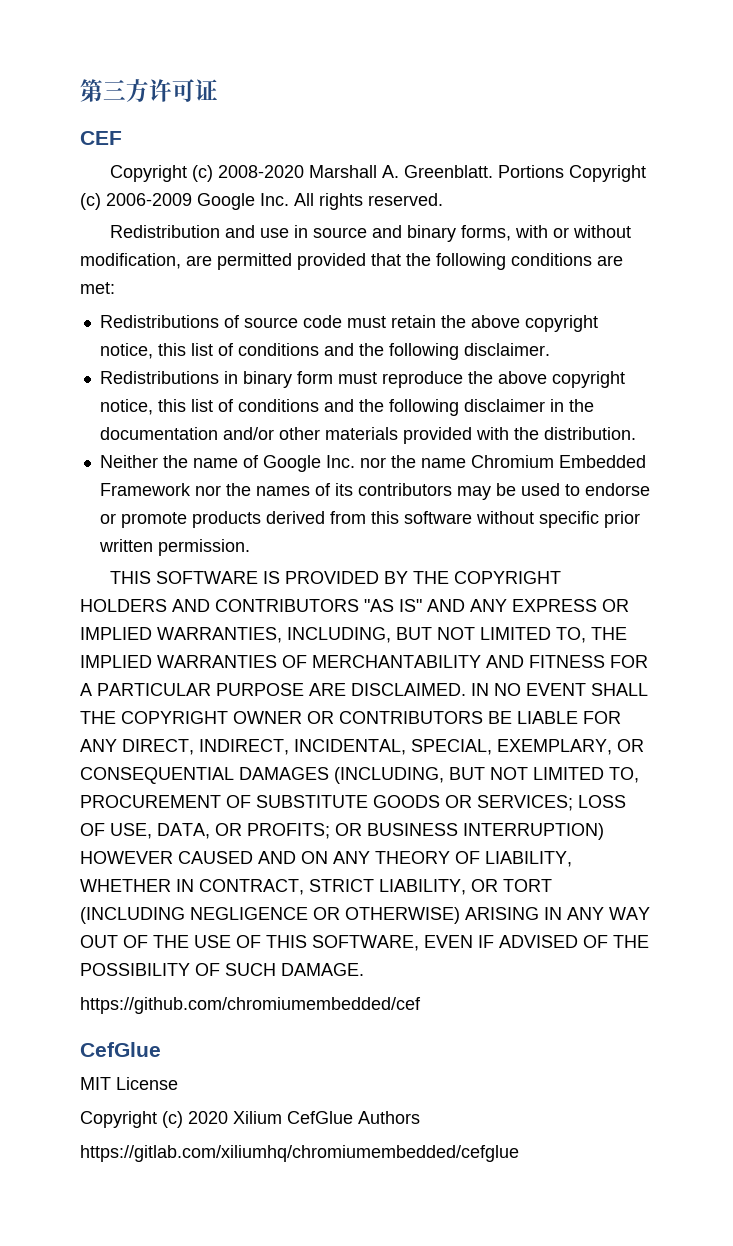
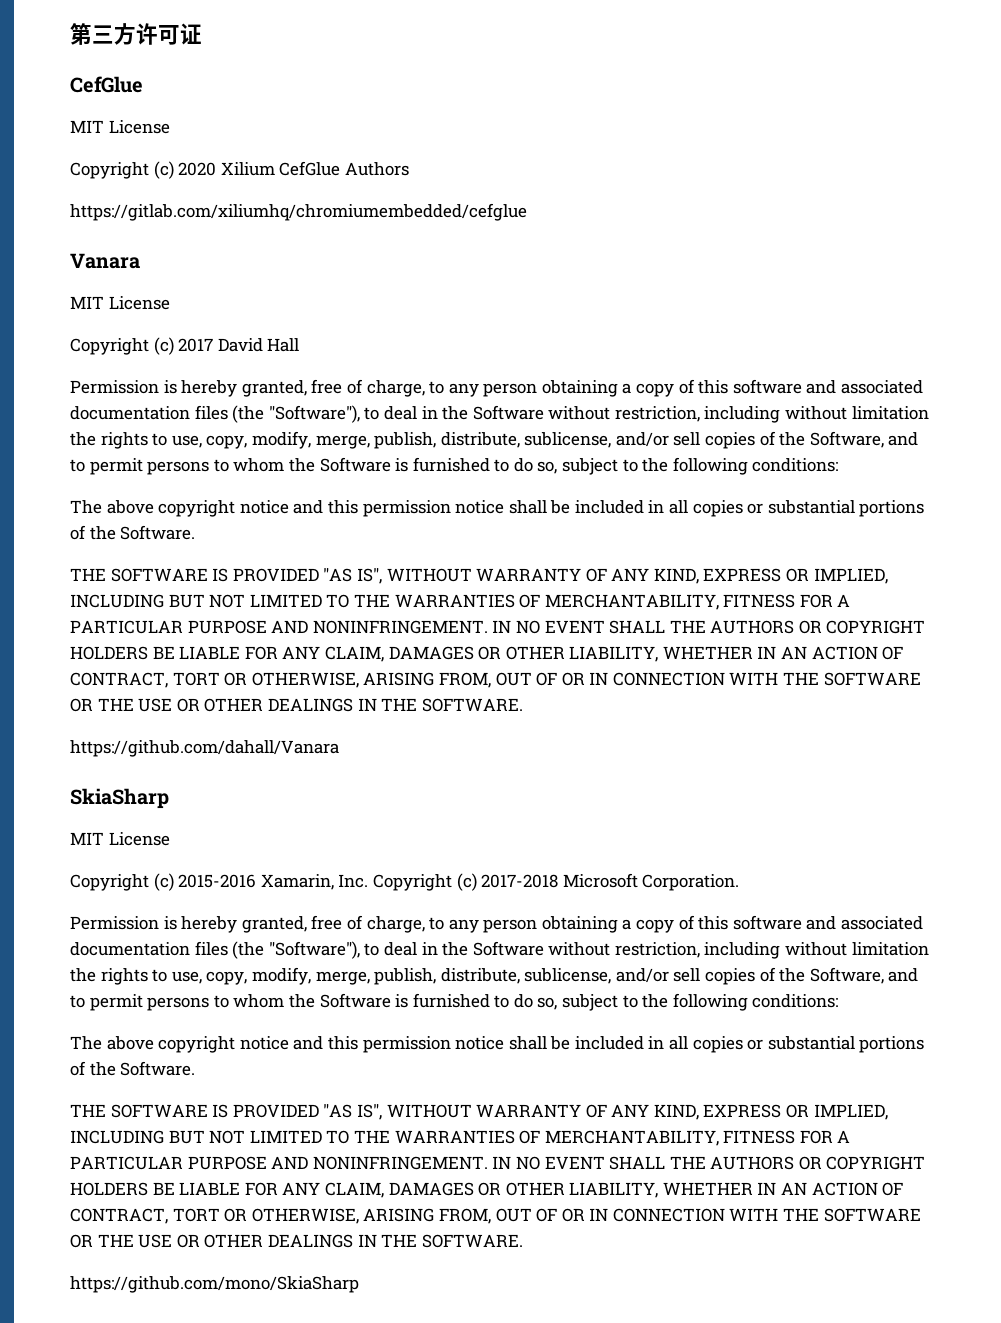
[80,131,122,145] [110,165,647,182] [80,193,443,210] [110,225,632,242] [80,253,623,270] [80,282,115,294] [99,315,598,332] [99,343,550,360] [99,371,625,388] [99,399,594,416] [99,427,636,444] [99,455,646,472] [99,483,650,500] [99,511,640,528] [98,539,250,556] [110,571,562,584] [80,599,629,612] [80,627,627,643] [80,655,648,668] [80,683,648,696] [80,711,621,724] [80,739,644,755] [80,767,639,784] [80,795,626,811] [80,823,604,840] [80,851,572,867] [80,879,552,895] [80,907,650,924] [80,935,649,951] [80,963,364,976] [80,997,421,1014] // CEF // Copyright (c) 2008-2020 Marshall A. Greenblatt. Portions Copyright (c) 2006-2009 Google Inc. All rights reserved. // Redistribution and use in source and binary forms, with or without modification, are permitted provided that the following conditions are met: // Redistributions of source code must retain the above copyright notice, this list of conditions and the following disclaimer. // Redistributions in binary form must reproduce the above copyright notice, this list of conditions and the following disclaimer in the documentation and/or other materials provided with the distribution. // Neither the name of Google Inc. nor the name Chromium Embedded Framework nor the names of its contributors may be used to endorse or promote products derived from this software without specific prior written permission. // THIS SOFTWARE IS PROVIDED BY THE COPYRIGHT HOLDERS AND CONTRIBUTORS "AS IS" AND ANY EXPRESS OR IMPLIED WARRANTIES, INCLUDING, BUT NOT LIMITED TO, THE IMPLIED WARRANTIES OF MERCHANTABILITY AND FITNESS FOR A PARTICULAR PURPOSE ARE DISCLAIMED. IN NO EVENT SHALL THE COPYRIGHT OWNER OR CONTRIBUTORS BE LIABLE FOR ANY DIRECT, INDIRECT, INCIDENTAL, SPECIAL, EXEMPLARY, OR CONSEQUENTIAL DAMAGES (INCLUDING, BUT NOT LIMITED TO, PROCUREMENT OF SUBSTITUTE GOODS OR SERVICES; LOSS OF USE, DATA, OR PROFITS; OR BUSINESS INTERRUPTION) HOWEVER CAUSED AND ON ANY THEORY OF LIABILITY, WHETHER IN CONTRACT, STRICT LIABILITY, OR TORT (INCLUDING NEGLIGENCE OR OTHERWISE) ARISING IN ANY WAY OUT OF THE USE OF THIS SOFTWARE, EVEN IF ADVISED OF THE POSSIBILITY OF SUCH DAMAGE. // https://github.com/chromiumembedded/cef -> (202, 34) none
(519, 1153) none -> [70,253,140,269] [70,296,170,310] [70,337,300,355] [70,379,924,397] [70,405,929,423] [70,431,919,449] [70,457,839,475] [70,500,925,517] [70,525,196,540] [70,568,888,584] [70,594,851,610] [70,620,926,634] [70,646,904,662] [70,672,921,688] [70,698,523,712] [70,740,339,757] [70,788,169,809] [70,832,170,846] [70,873,740,891] [70,915,924,933] [70,941,929,959] [70,967,919,985] [70,993,839,1011] [70,1036,925,1053] [70,1061,196,1076] [70,1104,888,1120] [70,1130,851,1146] [70,1156,926,1170] [70,1182,904,1198] [70,1208,921,1224] [70,1234,523,1248] [70,1276,359,1293] // Vanara // MIT License // Copyright (c) 2017 David Hall // Permission is hereby granted, free of charge, to any person obtaining a copy of this software and associated documentation files (the "Software"), to deal in the Software without restriction, including without limitation the rights to use, copy, modify, merge, publish, distribute, sublicense, and/or sell copies of the Software, and to permit persons to whom the Software is furnished to do so, subject to the following conditions: // The above copyright notice and this permission notice shall be included in all copies or substantial portions of the Software. // THE SOFTWARE IS PROVIDED "AS IS", WITHOUT WARRANTY OF ANY KIND, EXPRESS OR IMPLIED, INCLUDING BUT NOT LIMITED TO THE WARRANTIES OF MERCHANTABILITY, FITNESS FOR A PARTICULAR PURPOSE AND NONINFRINGEMENT. IN NO EVENT SHALL THE AUTHORS OR COPYRIGHT HOLDERS BE LIABLE FOR ANY CLAIM, DAMAGES OR OTHER LIABILITY, WHETHER IN AN ACTION OF CONTRACT, TORT OR OTHERWISE, ARISING FROM, OUT OF OR IN CONNECTION WITH THE SOFTWARE OR THE USE OR OTHER DEALINGS IN THE SOFTWARE. // https://github.com/dahall/Vanara // SkiaSharp // MIT License // Copyright (c) 2015-2016 Xamarin, Inc. Copyright (c) 2017-2018 Microsoft Corporation. // Permission is hereby granted, free of charge, to any person obtaining a copy of this software and associated documentation files (the "Software"), to deal in the Software without restriction, including without limitation the rights to use, copy, modify, merge, publish, distribute, sublicense, and/or sell copies of the Software, and to permit persons to whom the Software is furnished to do so, subject to the following conditions: // The above copyright notice and this permission notice shall be included in all copies or substantial portions of the Software. // THE SOFTWARE IS PROVIDED "AS IS", WITHOUT WARRANTY OF ANY KIND, EXPRESS OR IMPLIED, INCLUDING BUT NOT LIMITED TO THE WARRANTIES OF MERCHANTABILITY, FITNESS FOR A PARTICULAR PURPOSE AND NONINFRINGEMENT. IN NO EVENT SHALL THE AUTHORS OR COPYRIGHT HOLDERS BE LIABLE FOR ANY CLAIM, DAMAGES OR OTHER LIABILITY, WHETHER IN AN ACTION OF CONTRACT, TORT OR OTHERWISE, ARISING FROM, OUT OF OR IN CONNECTION WITH THE SOFTWARE OR THE USE OR OTHER DEALINGS IN THE SOFTWARE. // https://github.com/mono/SkiaSharp

